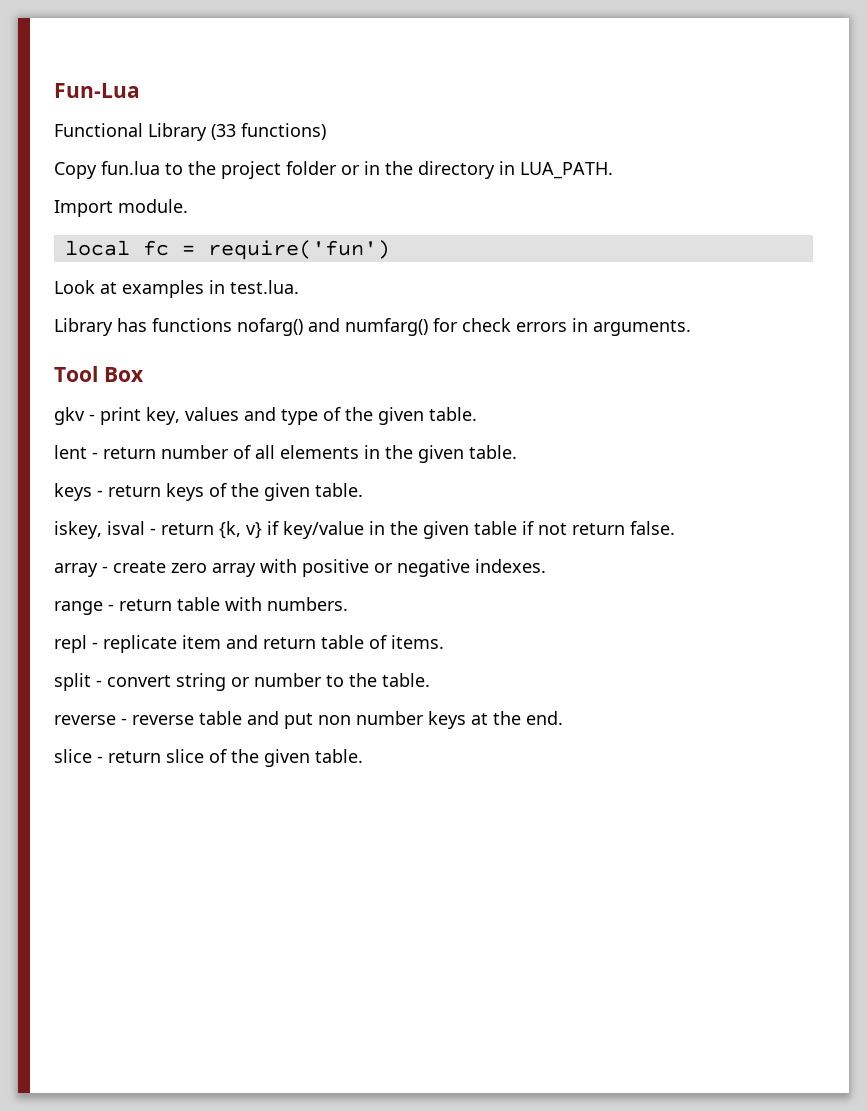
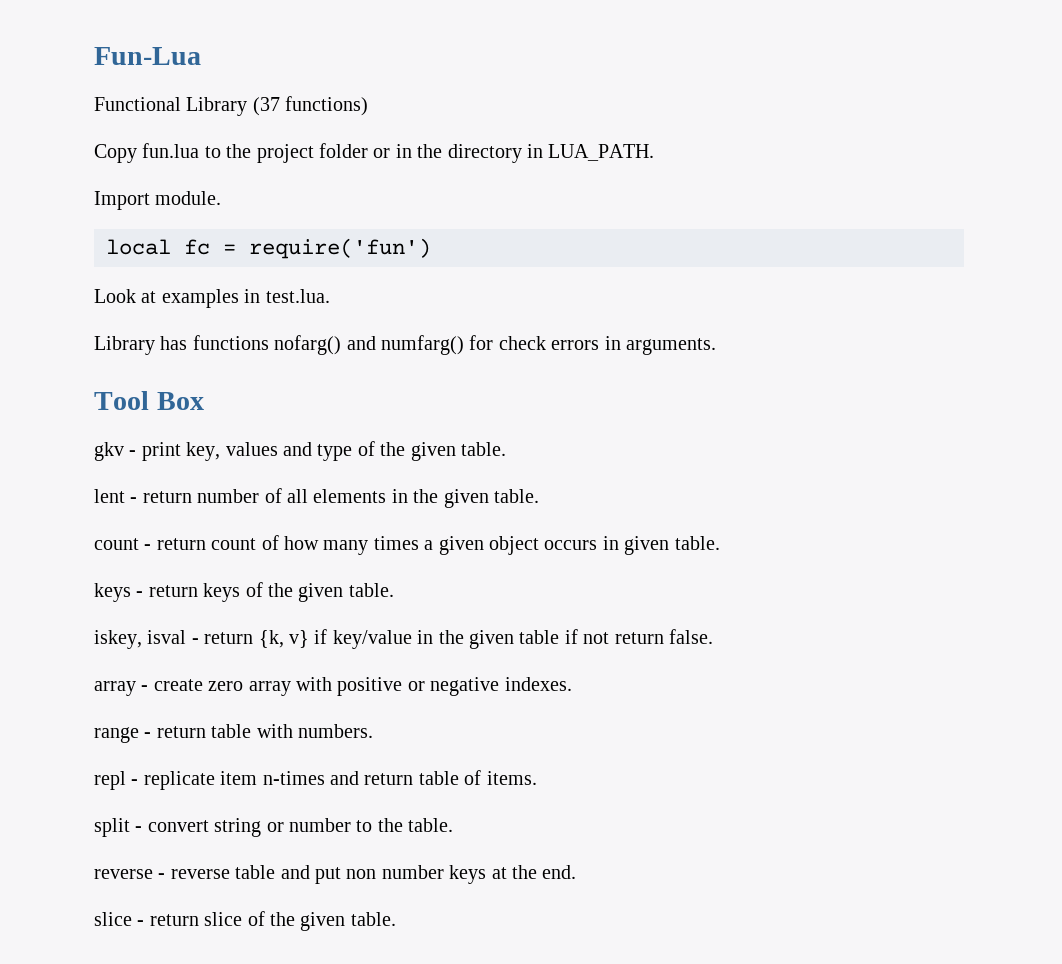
[211,124,236,140] (33 -> [252,97,280,116] (37
(517, 452) none -> [94,535,720,555] // count - return count of how many times a given object occurs in given table.
(221, 642) none -> [262,771,325,785] n-times

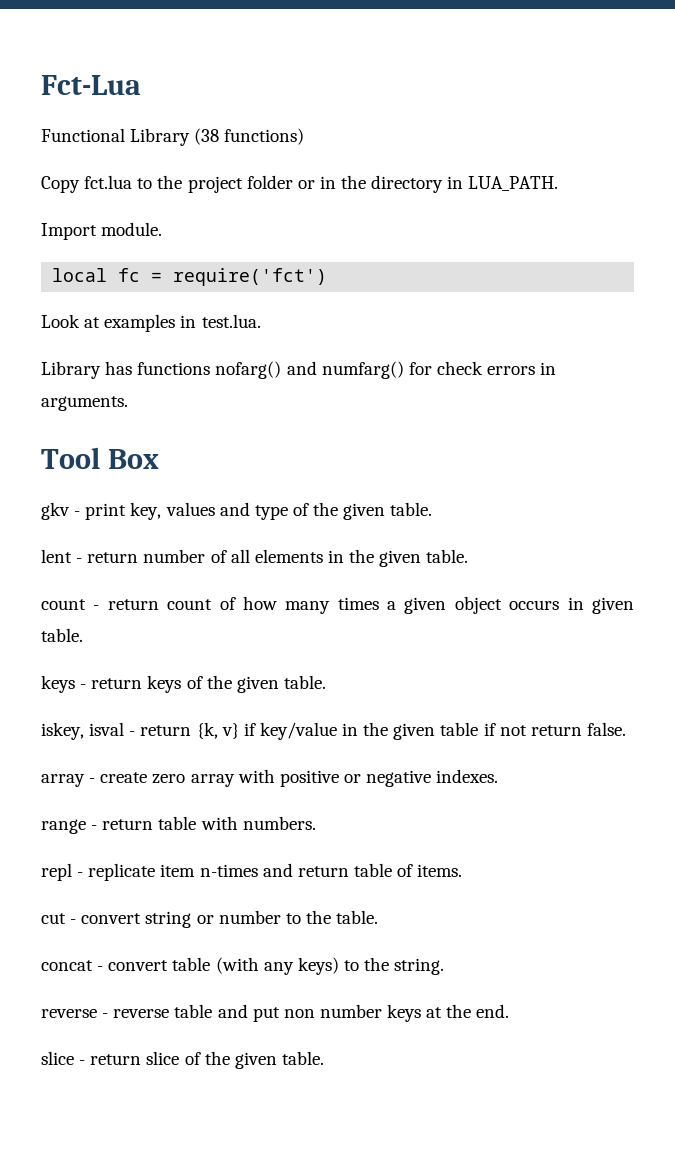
[94,47,201,65] Fun-Lua -> [41,75,141,95] Fct-Lua
[252,97,280,116] (37 -> [194,128,220,145] (38
[142,143,200,158] fun.lua -> [84,175,133,189] fct.lua
[249,238,431,259] require('fun') -> [173,268,328,286] require('fct')
[94,818,130,837] split -> [41,913,66,924] cut
(454, 825) none -> [41,957,445,975] // concat - convert table (with any keys) to the string.

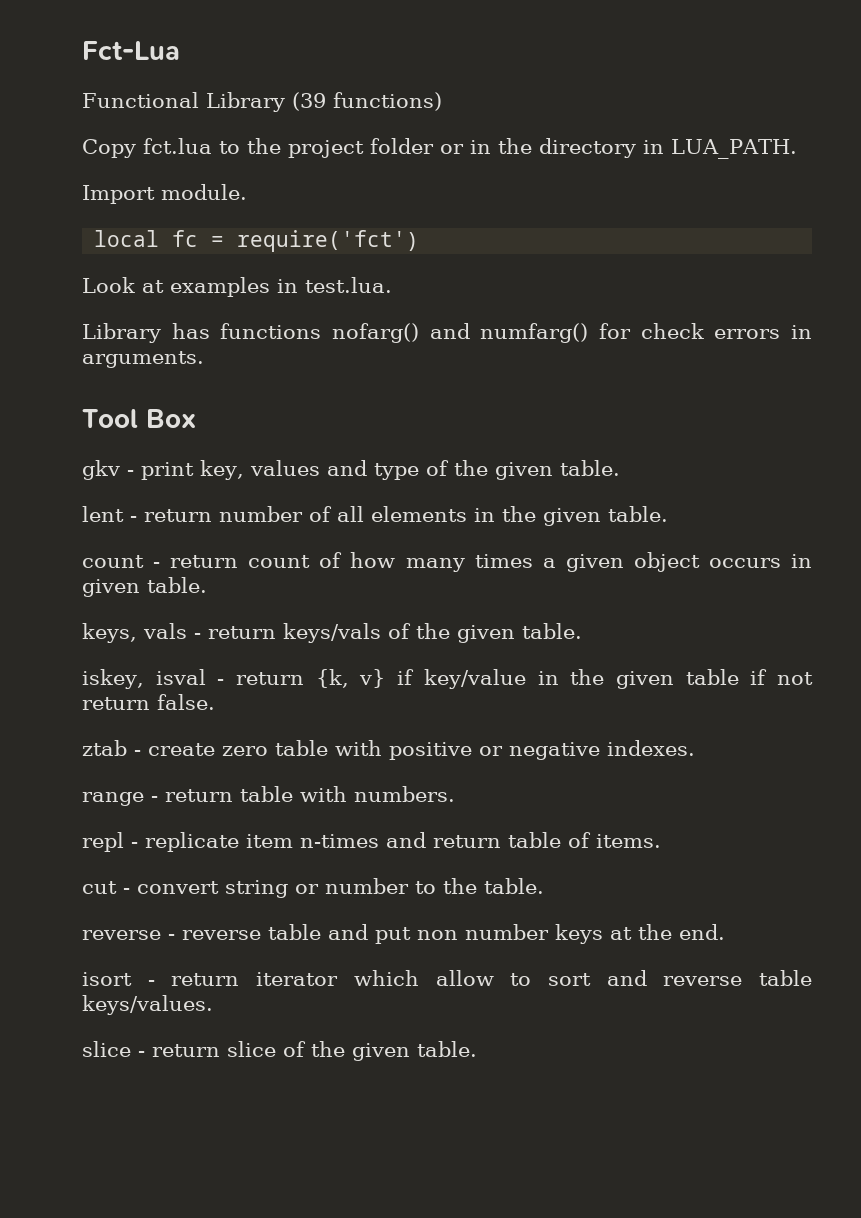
[194,128,220,145] (38 -> [292,92,326,111] (39
[41,675,182,693] keys - return keys -> [82,623,381,643] keys, vals - return keys/vals
[41,774,85,787] array -> [82,740,127,756] ztab
[190,774,235,787] array -> [275,740,328,756] table
[41,957,445,975] // concat - convert table (with any keys) to the string. -> (544, 886) none
(510, 1011) none -> [82,970,813,986] [82,995,213,1015] // isort - return iterator which allow to sort and reverse table keys/values.

